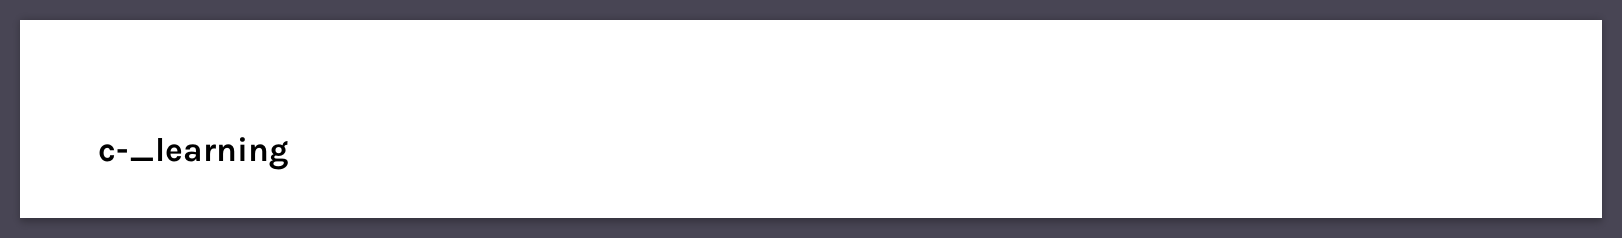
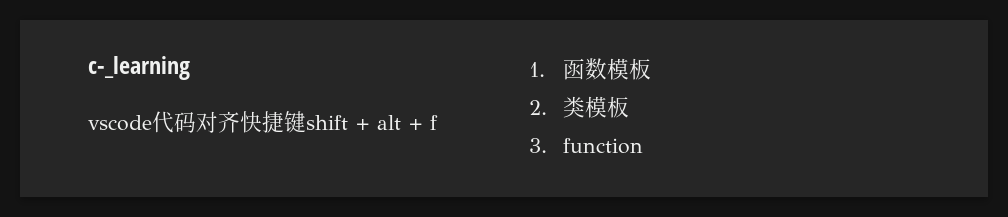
(289, 153) none -> [88,111,438,133] [529,58,651,80] [529,96,629,118] [529,138,643,154] // vscode代码对齐快捷键shift + alt + f // 1.函数模板 // 2.类模板 // 3. function

